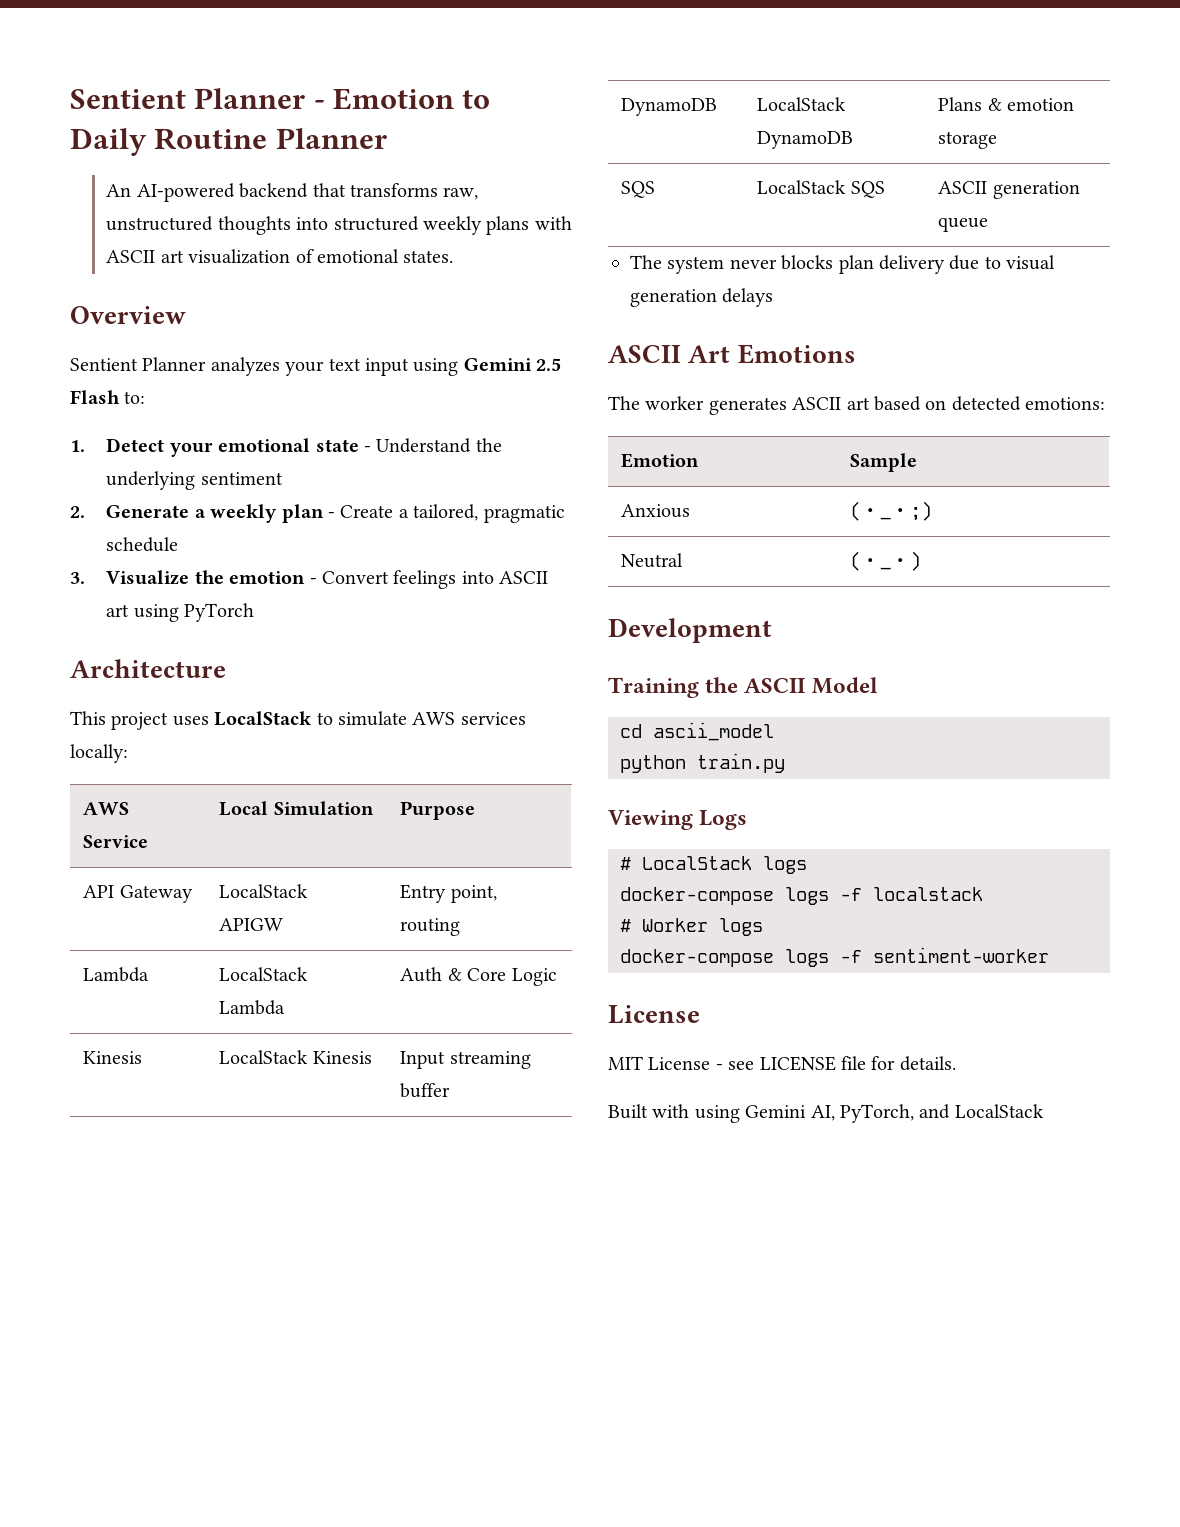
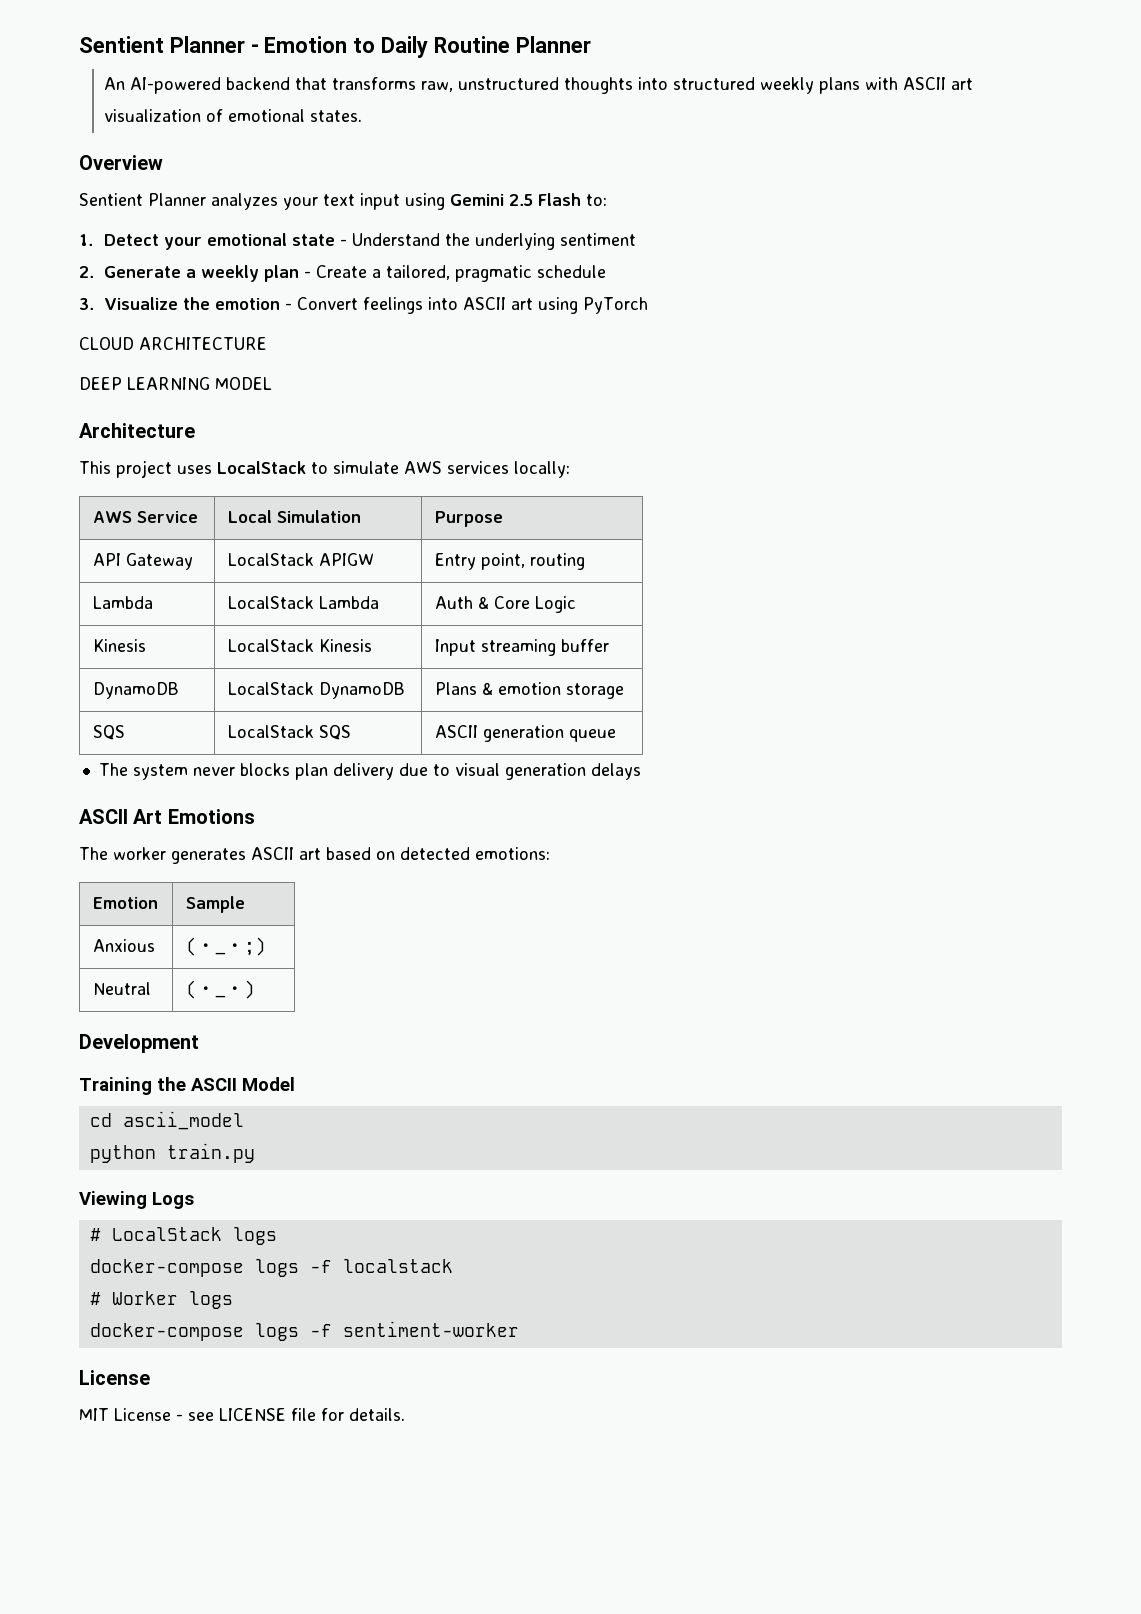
(255, 612) none -> [79,337,267,350] [79,377,272,390] // CLOUD ARCHITECTURE // DEEP LEARNING MODEL
[608,1104,1044,1123] // Built with using Gemini AI, PyTorch, and LocalStack -> (405, 1414) none

